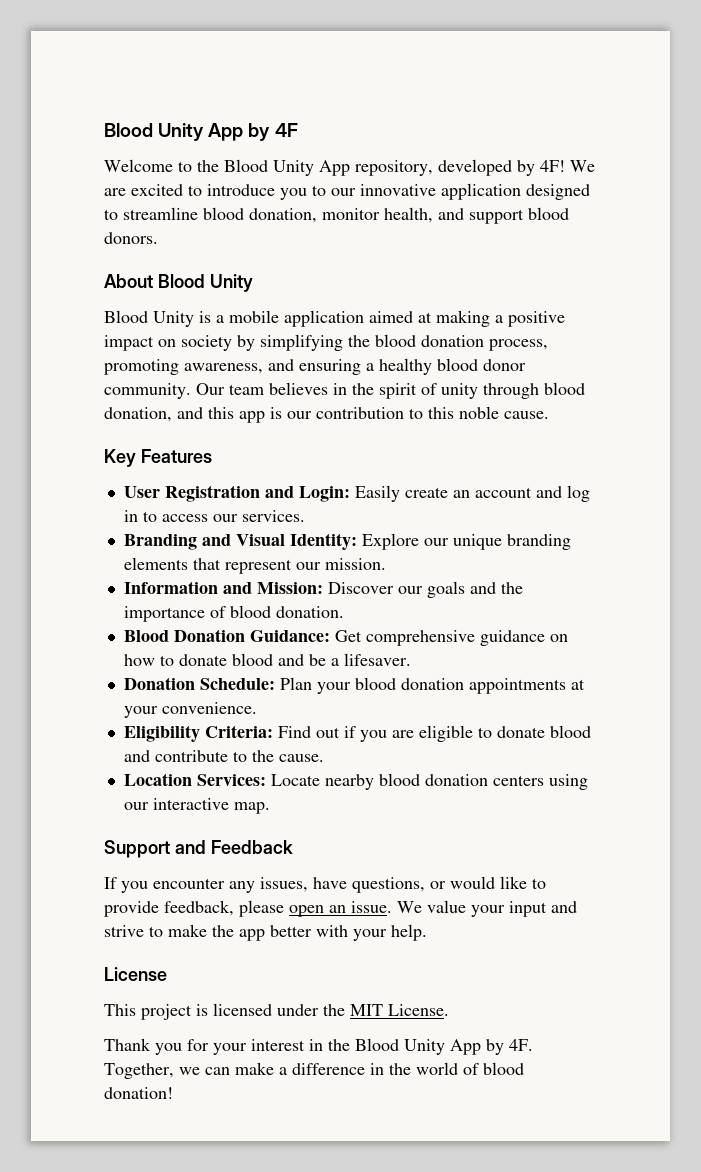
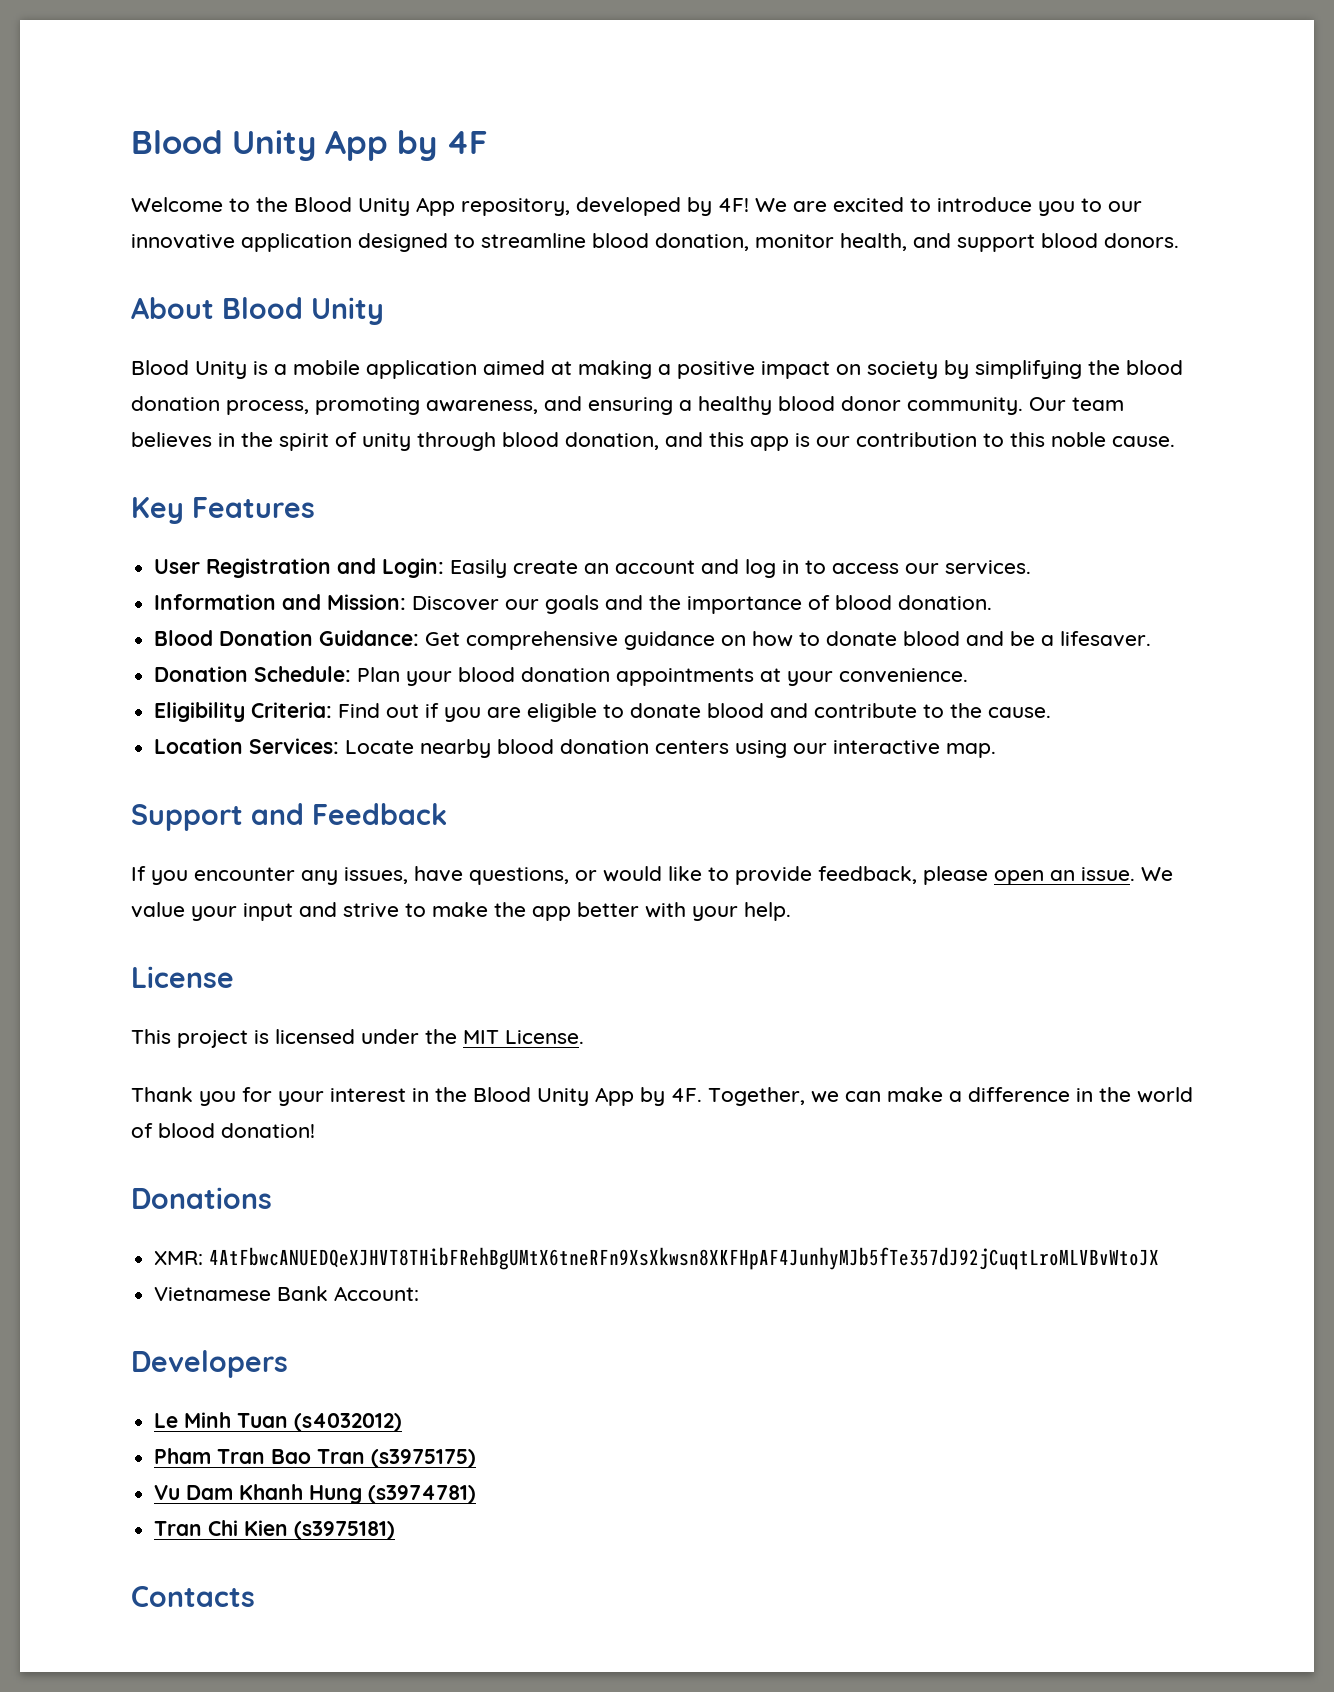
[123,533,571,550] [123,557,386,574] // Branding and Visual Identity: Explore our unique branding elements that represent our mission. -> (1032, 567) none
(173, 1093) none -> [131,1187,272,1209] [154,1247,1160,1270] [154,1286,420,1301] [131,1350,288,1378] [154,1412,403,1432] [154,1448,477,1468] [154,1484,477,1504] [154,1520,396,1540] [131,1586,255,1607] // Donations // XMR: 4AtFbwcANUEDQeXJHVT8THibFRehBgUMtX6tneRFn9XsXkwsn8XKFHpAF4JunhyMJb5fTe357dJ92jCuqtLroMLVBvWtoJX // Vietnamese Bank Account: // Developers // Le Minh Tuan (s4032012) // Pham Tran Bao Tran (s3975175) // Vu Dam Khanh Hung (s3974781) // Tran Chi Kien (s3975181) // Contacts

